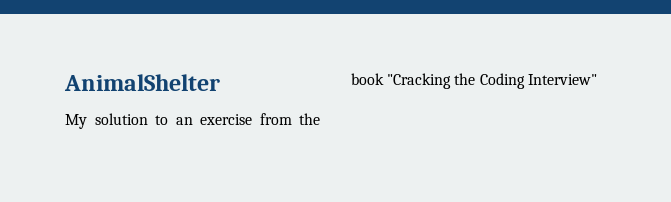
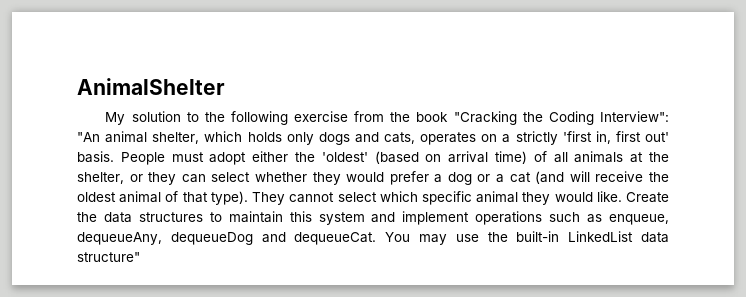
[175,117,193,125] an -> [204,111,288,125] the following
[527,74,597,85] Interview" -> [600,111,669,122] [77,131,669,145] [77,151,669,165] [77,171,669,185] [77,191,669,205] [77,211,670,225] [77,231,669,245] [77,252,140,262] Interview": "An animal shelter, which holds only dogs and cats, operates on a strictly 'first in, first out' basis. People must adopt either the 'oldest' (based on arrival time) of all animals at the shelter, or they can select whether they would prefer a dog or a cat (and will receive the oldest animal of that type). They cannot select which specific animal they would like. Create the data structures to maintain this system and implement operations such as enqueue, dequeueAny, dequeueDog and dequeueCat. You may use the built-in LinkedList data structure"

